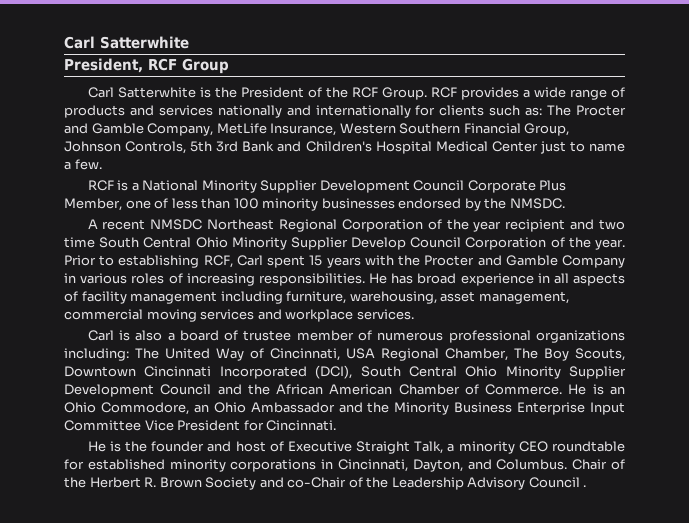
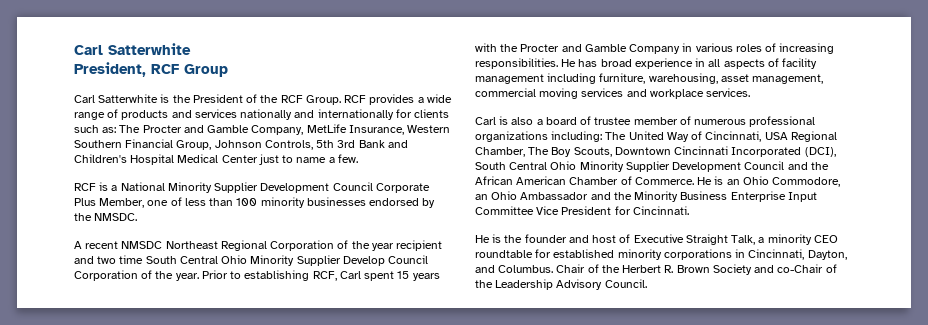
[528,477,587,488] Council . -> [604,279,647,288] Council.

